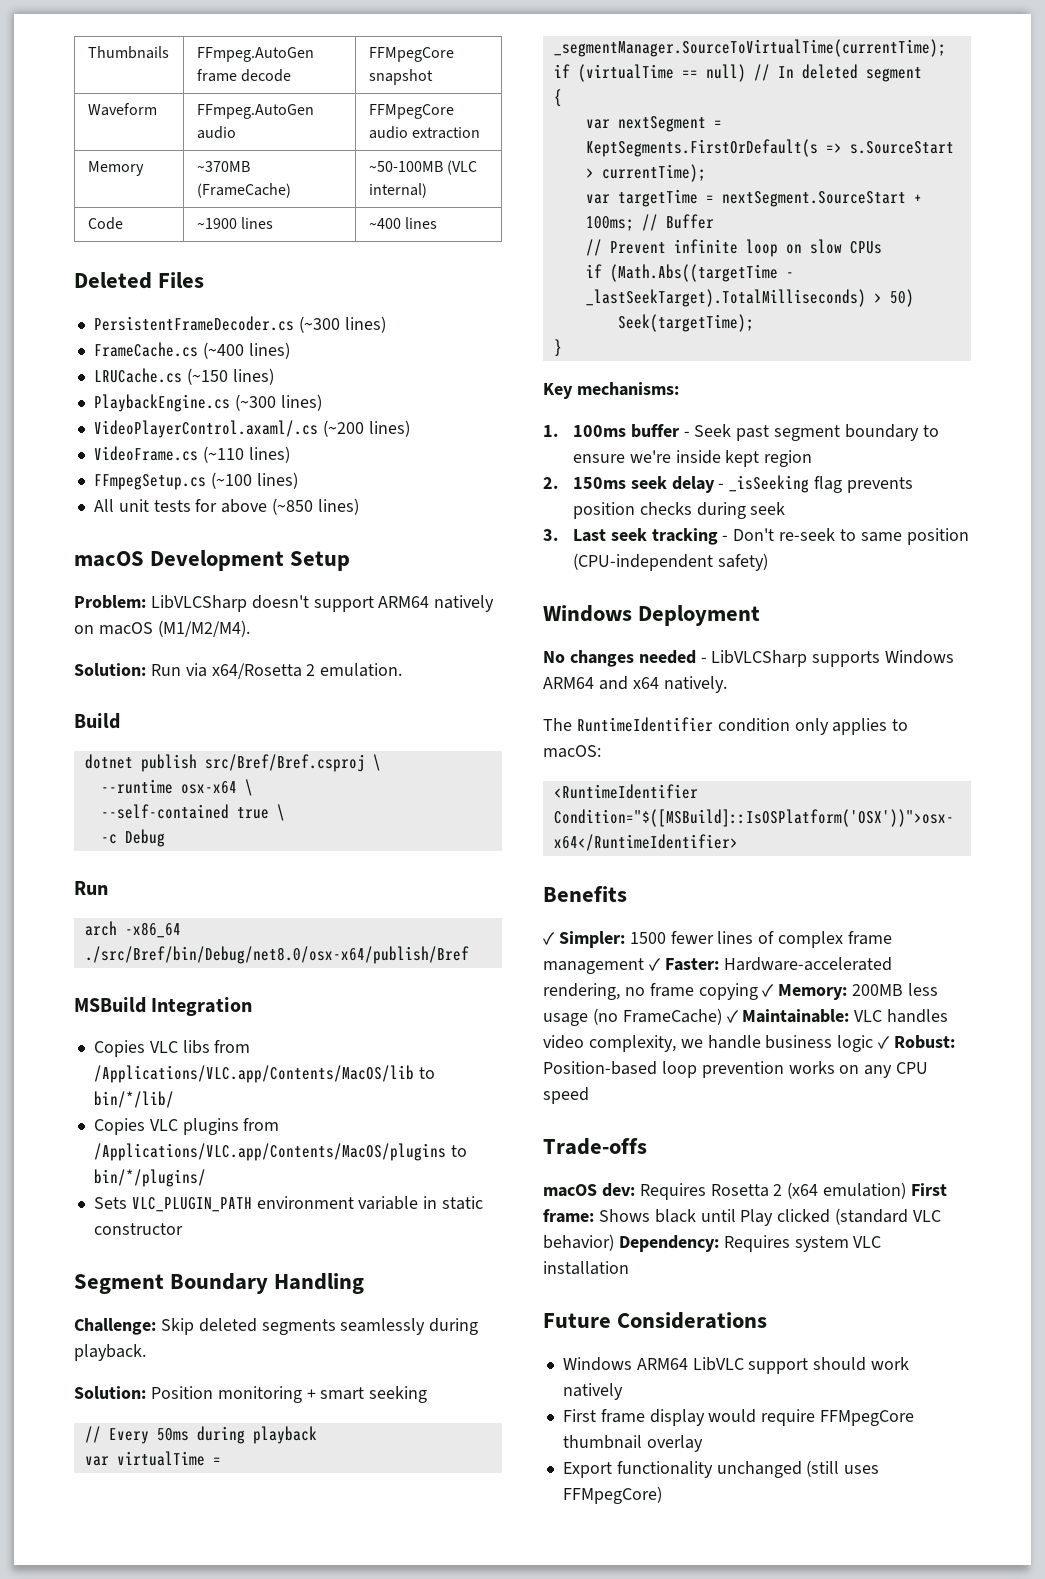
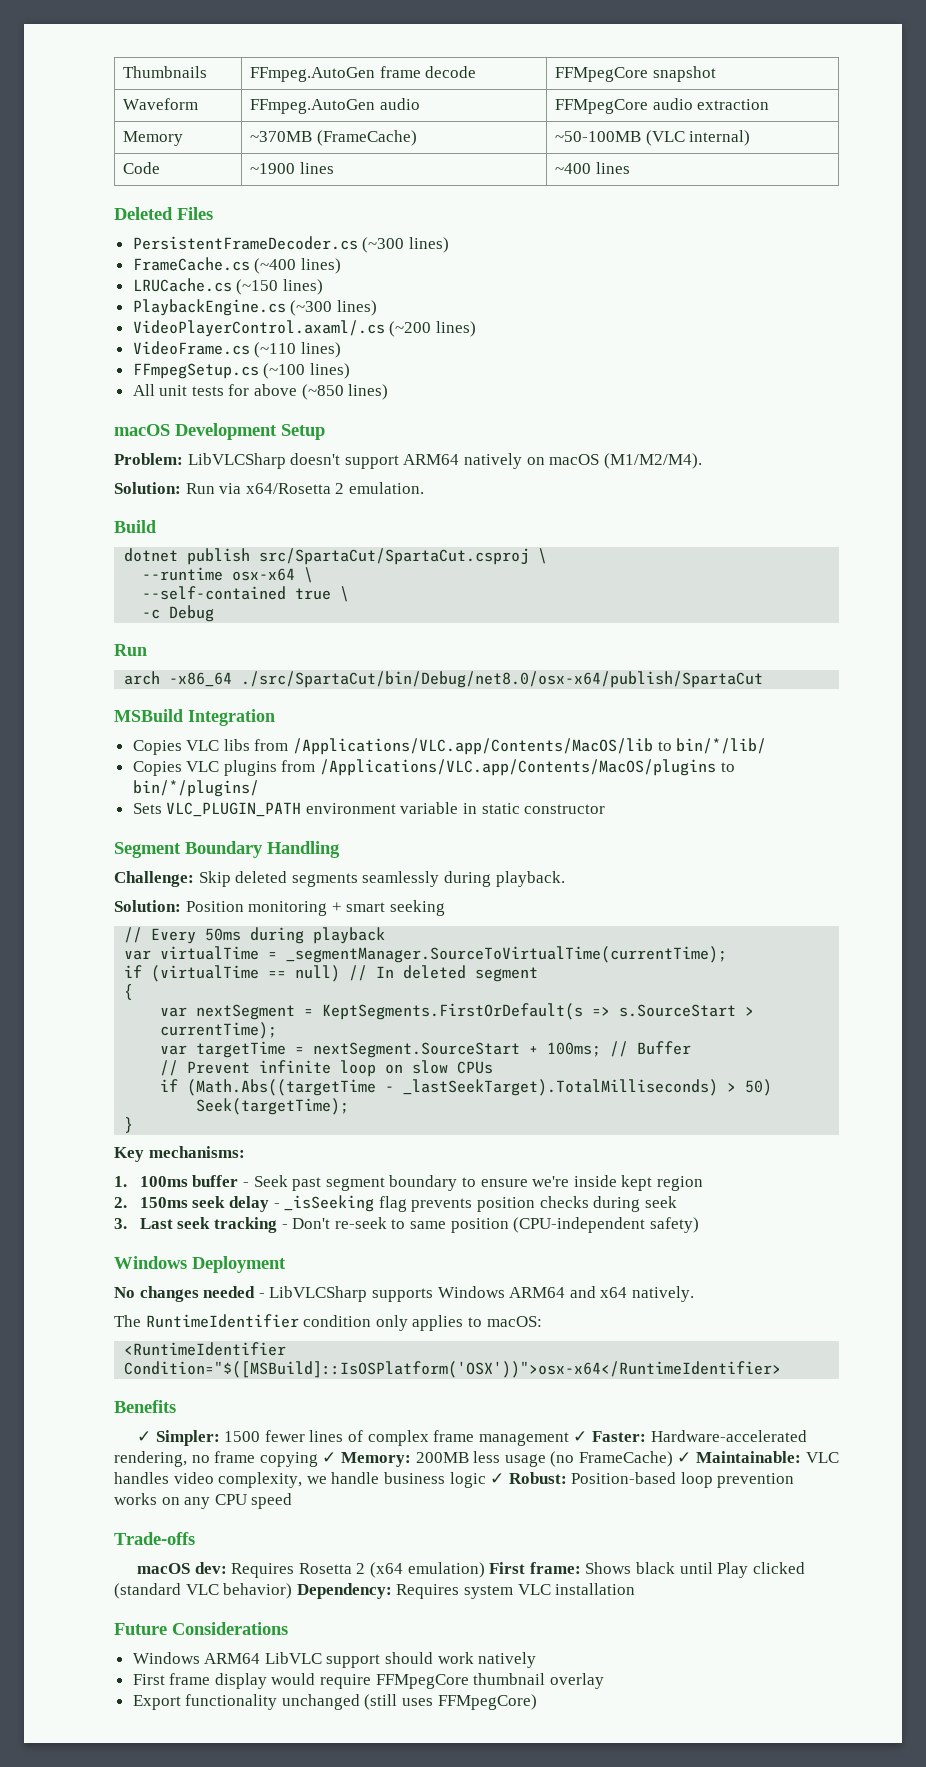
[204,754,365,772] src/Bref/Bref.csproj -> [259,548,530,565] src/SpartaCut/SpartaCut.csproj
[84,946,469,964] ./src/Bref/bin/Debug/net8.0/osx-x64/publish/Bref -> [241,671,764,688] ./src/SpartaCut/bin/Debug/net8.0/osx-x64/publish/SpartaCut

